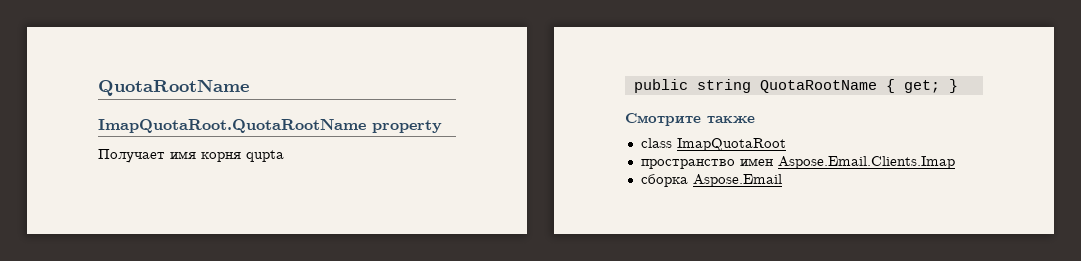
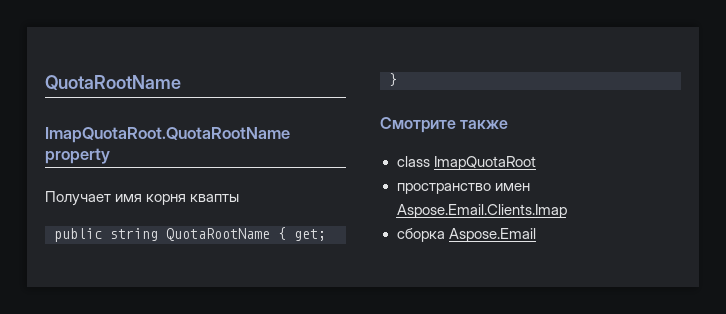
[246,150,284,162] qupta -> [190,194,240,202] квапты

